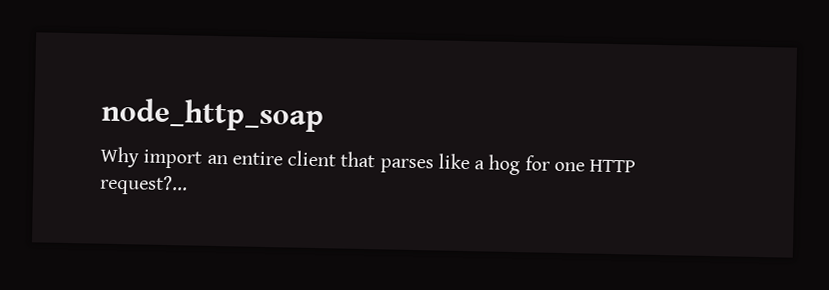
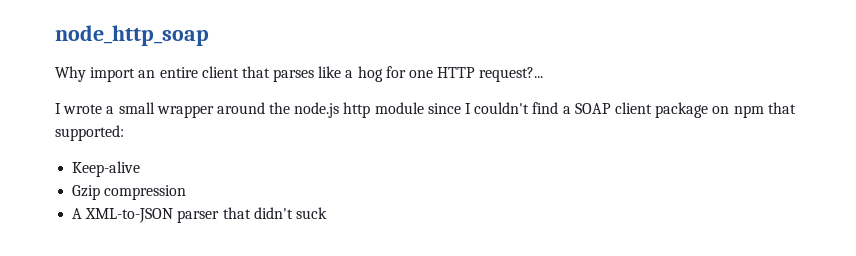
(188, 185) none -> [55,102,796,118] [55,125,124,141] [72,161,141,177] [72,185,187,200] [72,207,327,223] // I wrote a small wrapper around the node.js http module since I couldn't find a SOAP client package on npm that supported: // Keep-alive // Gzip compression // A XML-to-JSON parser that didn't suck

